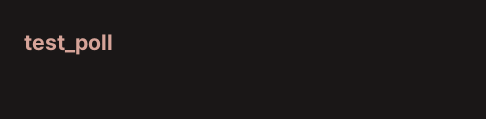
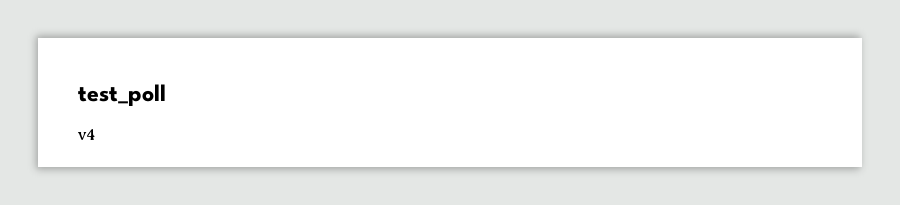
(113, 44) none -> [77,129,96,140] // v4

